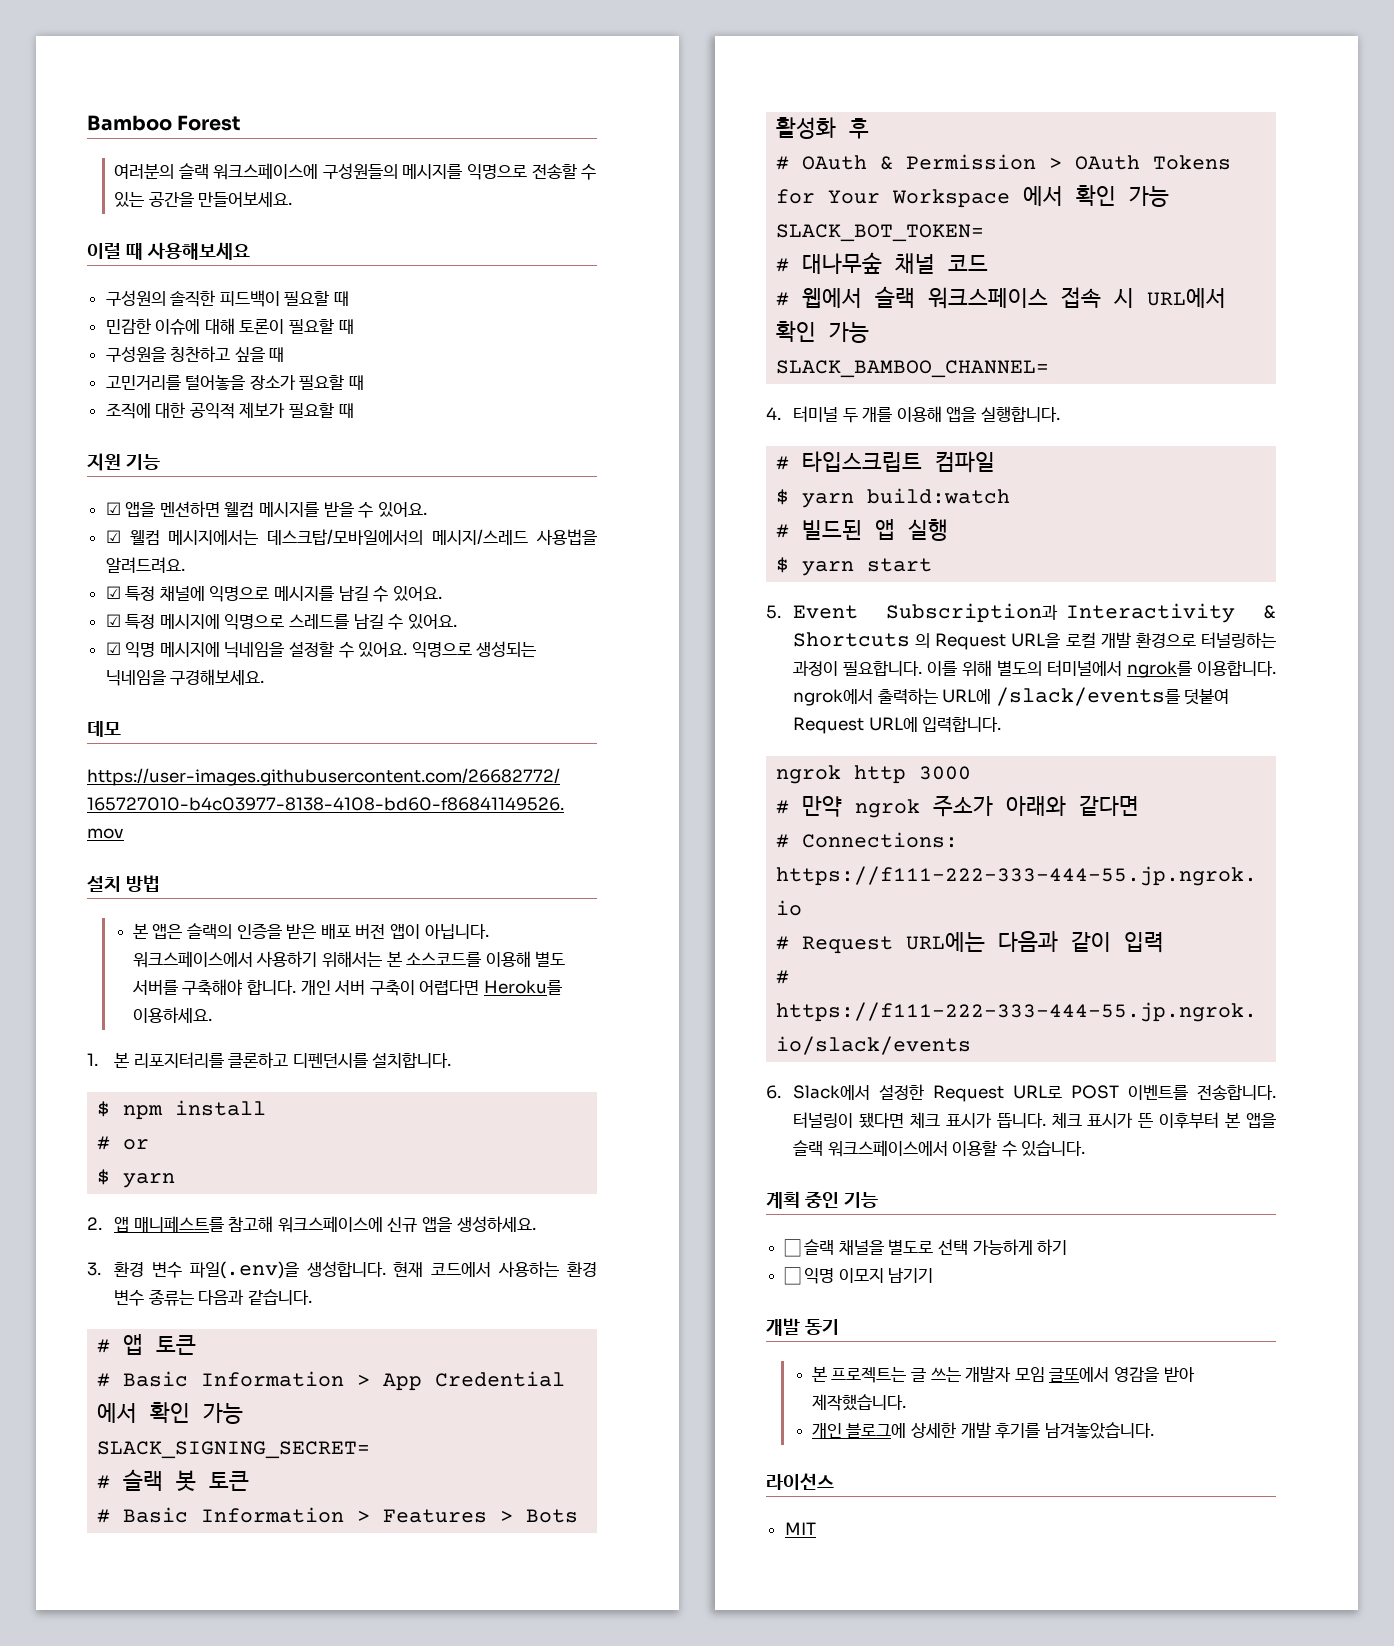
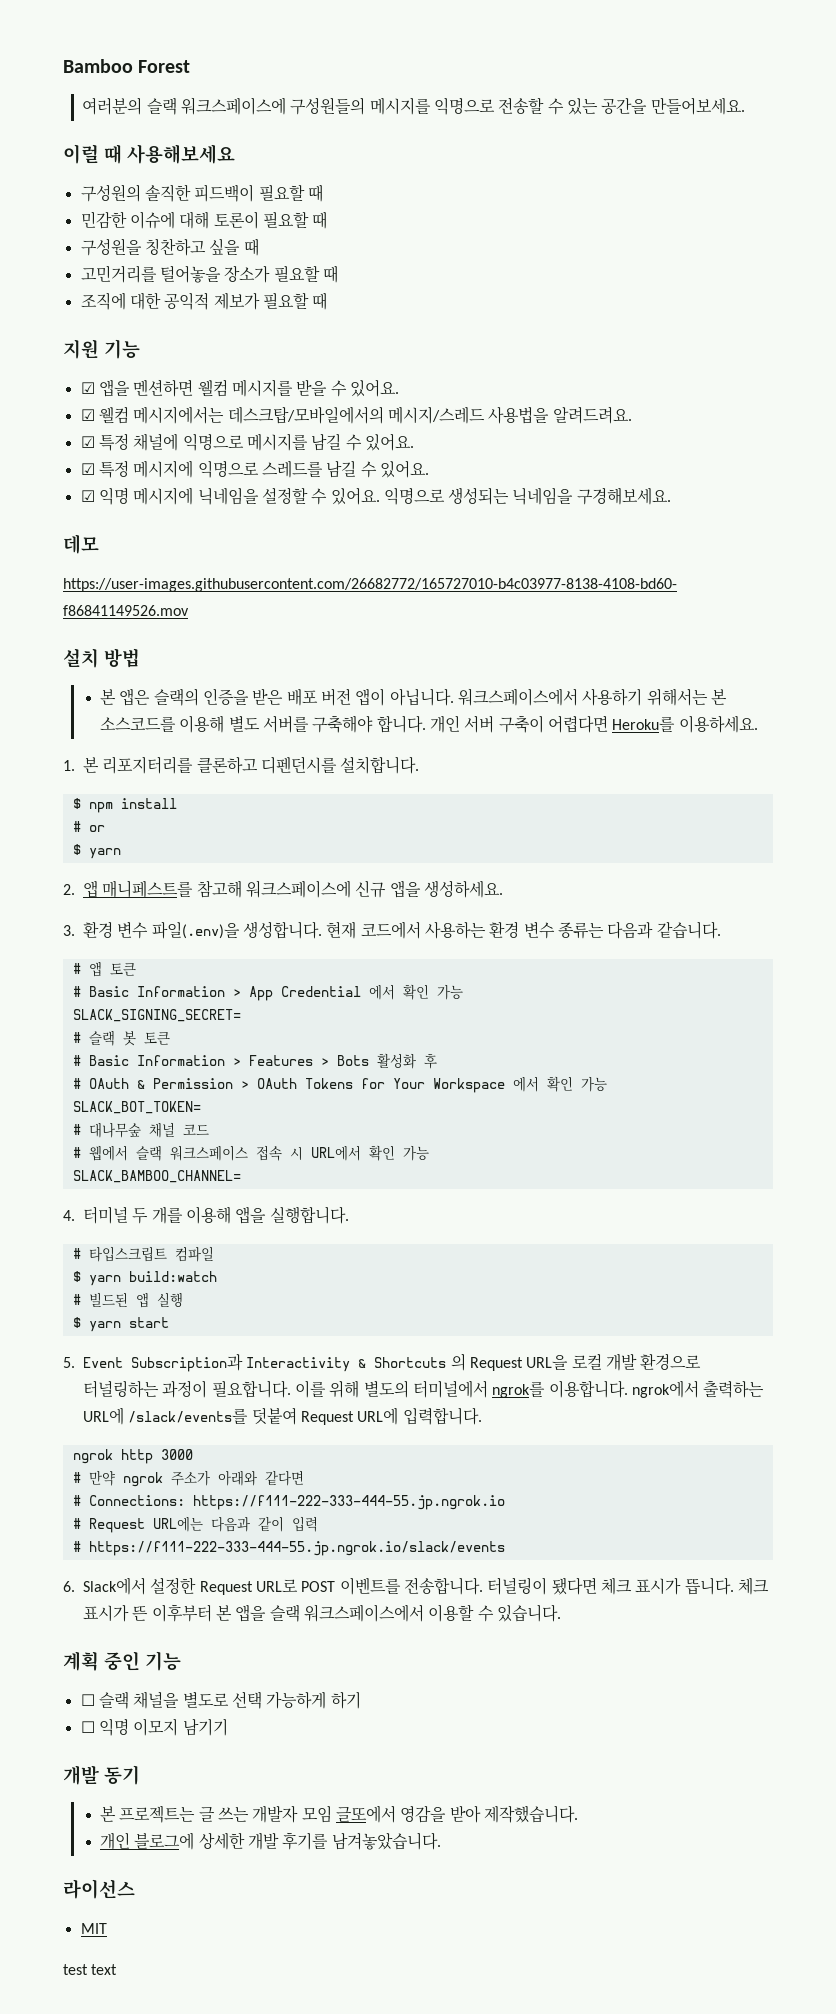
(816, 1528) none -> [63,1964,118,1975] // test text

